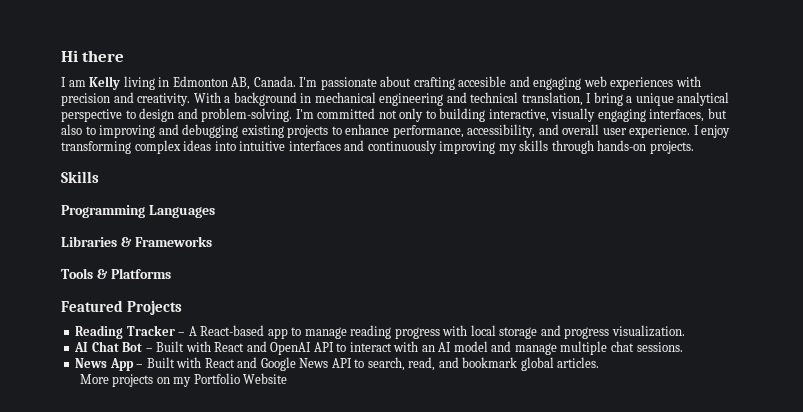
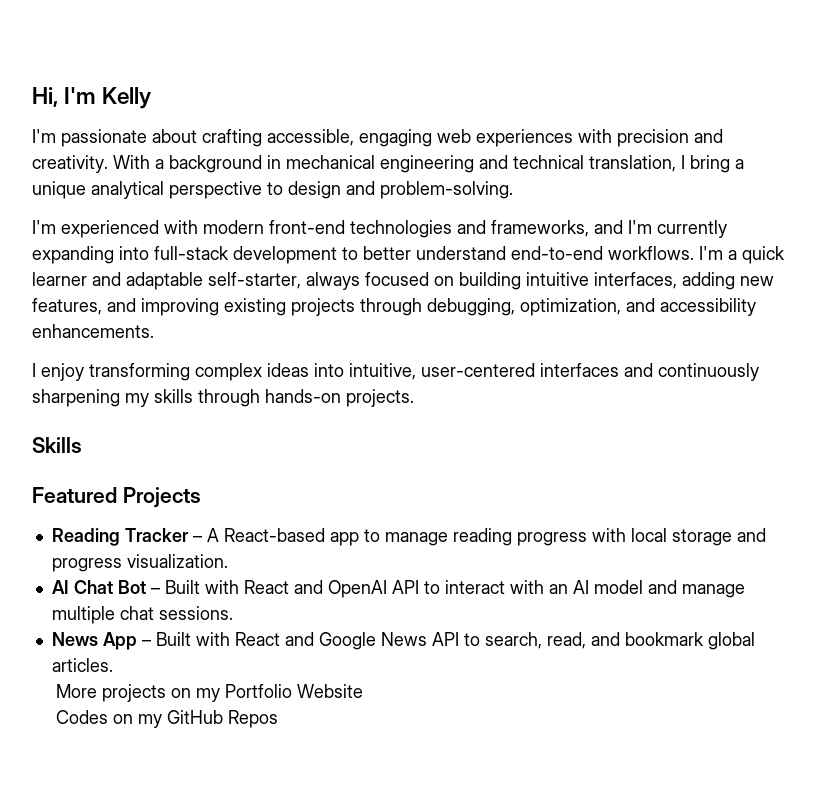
[61,50,125,62] [61,76,296,90] Hi there // I am Kelly living in Edmonton AB, Canada. -> [32,87,152,109] Hi, I'm Kelly //
[458,76,530,87] accesible and -> [267,129,354,146] accessible,
[295,108,727,122] [61,124,691,138] I'm committed not only to building interactive, visually engaging interfaces, but also to improving and debugging existing projects to enhance performance, accessibility, and overall user experience. -> [32,220,727,238] [32,246,785,264] [32,272,774,290] [32,298,756,316] [32,324,154,338] // I'm experienced with modern front-end technologies and frameworks, and I'm currently expanding into full-stack development to better understand end-to-end workflows. I'm a quick learner and adaptable self-starter, always focused on building intuitive interfaces, adding new features, and improving existing projects through debugging, optimization, and accessibility enhancements. //
[239,141,286,151] intuitive -> [349,363,535,380] intuitive, user-centered
[439,141,496,154] improving -> [32,389,120,407] sharpening
[61,205,215,218] [61,236,212,247] [61,268,171,279] // Programming Languages // Libraries & Frameworks // Tools & Platforms -> (82, 445) none
(288, 378) none -> [56,710,279,728] // Codes on my GitHub Repos

